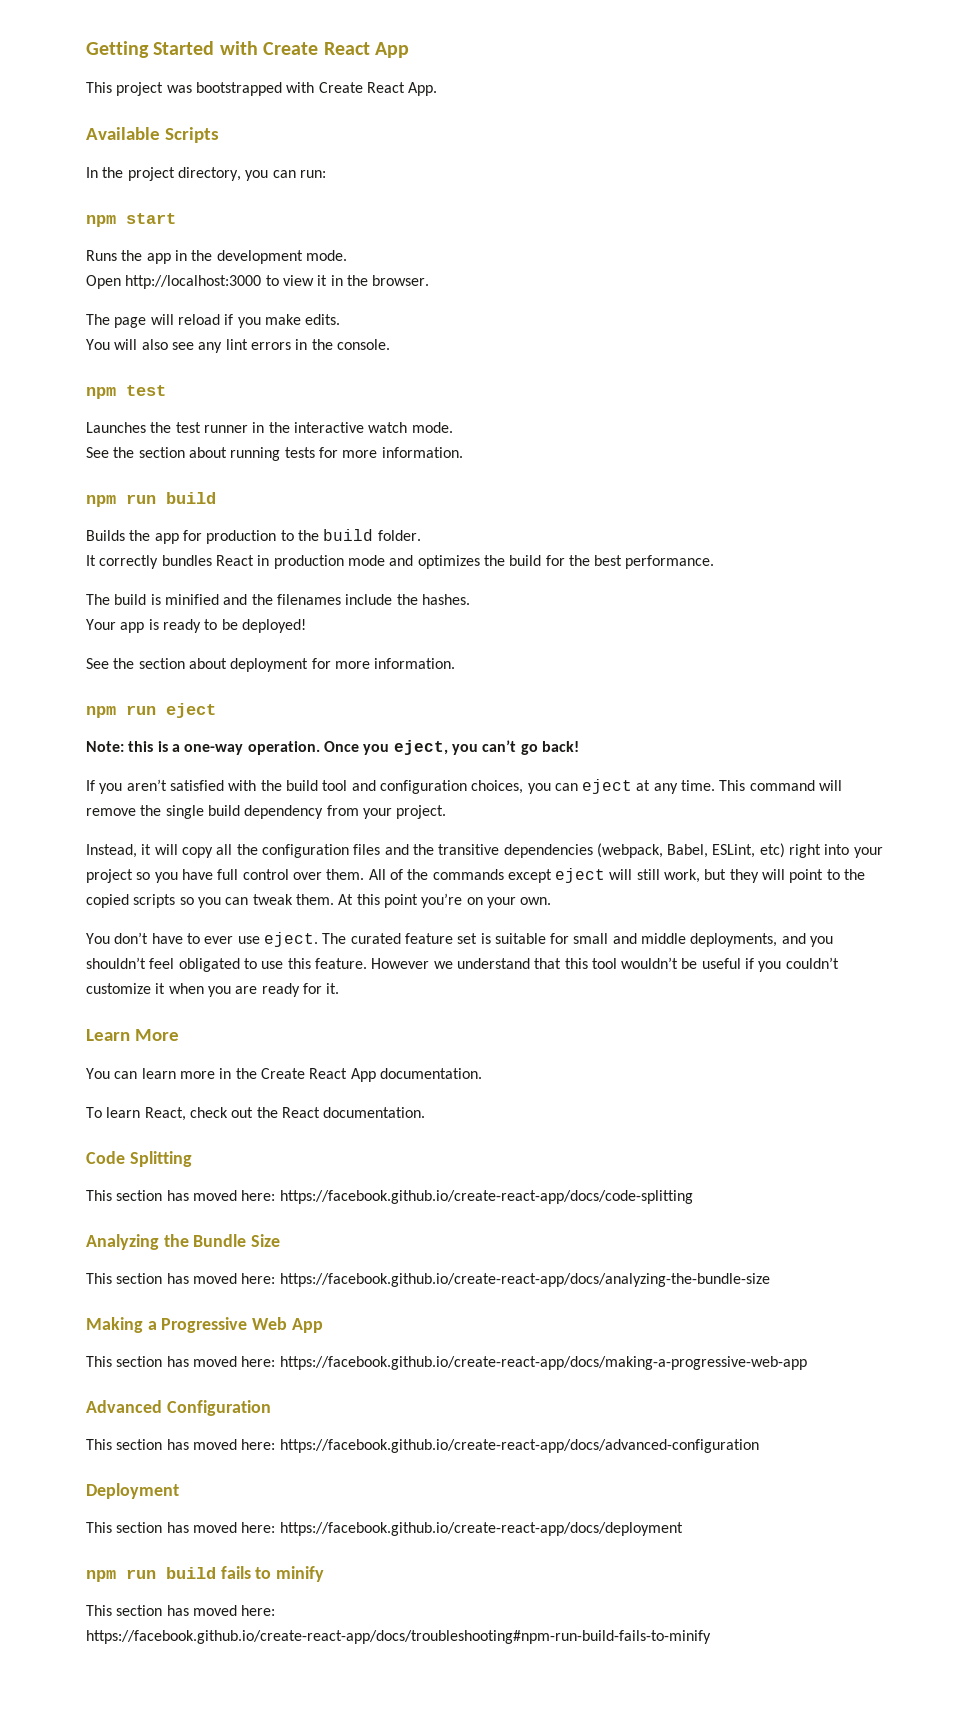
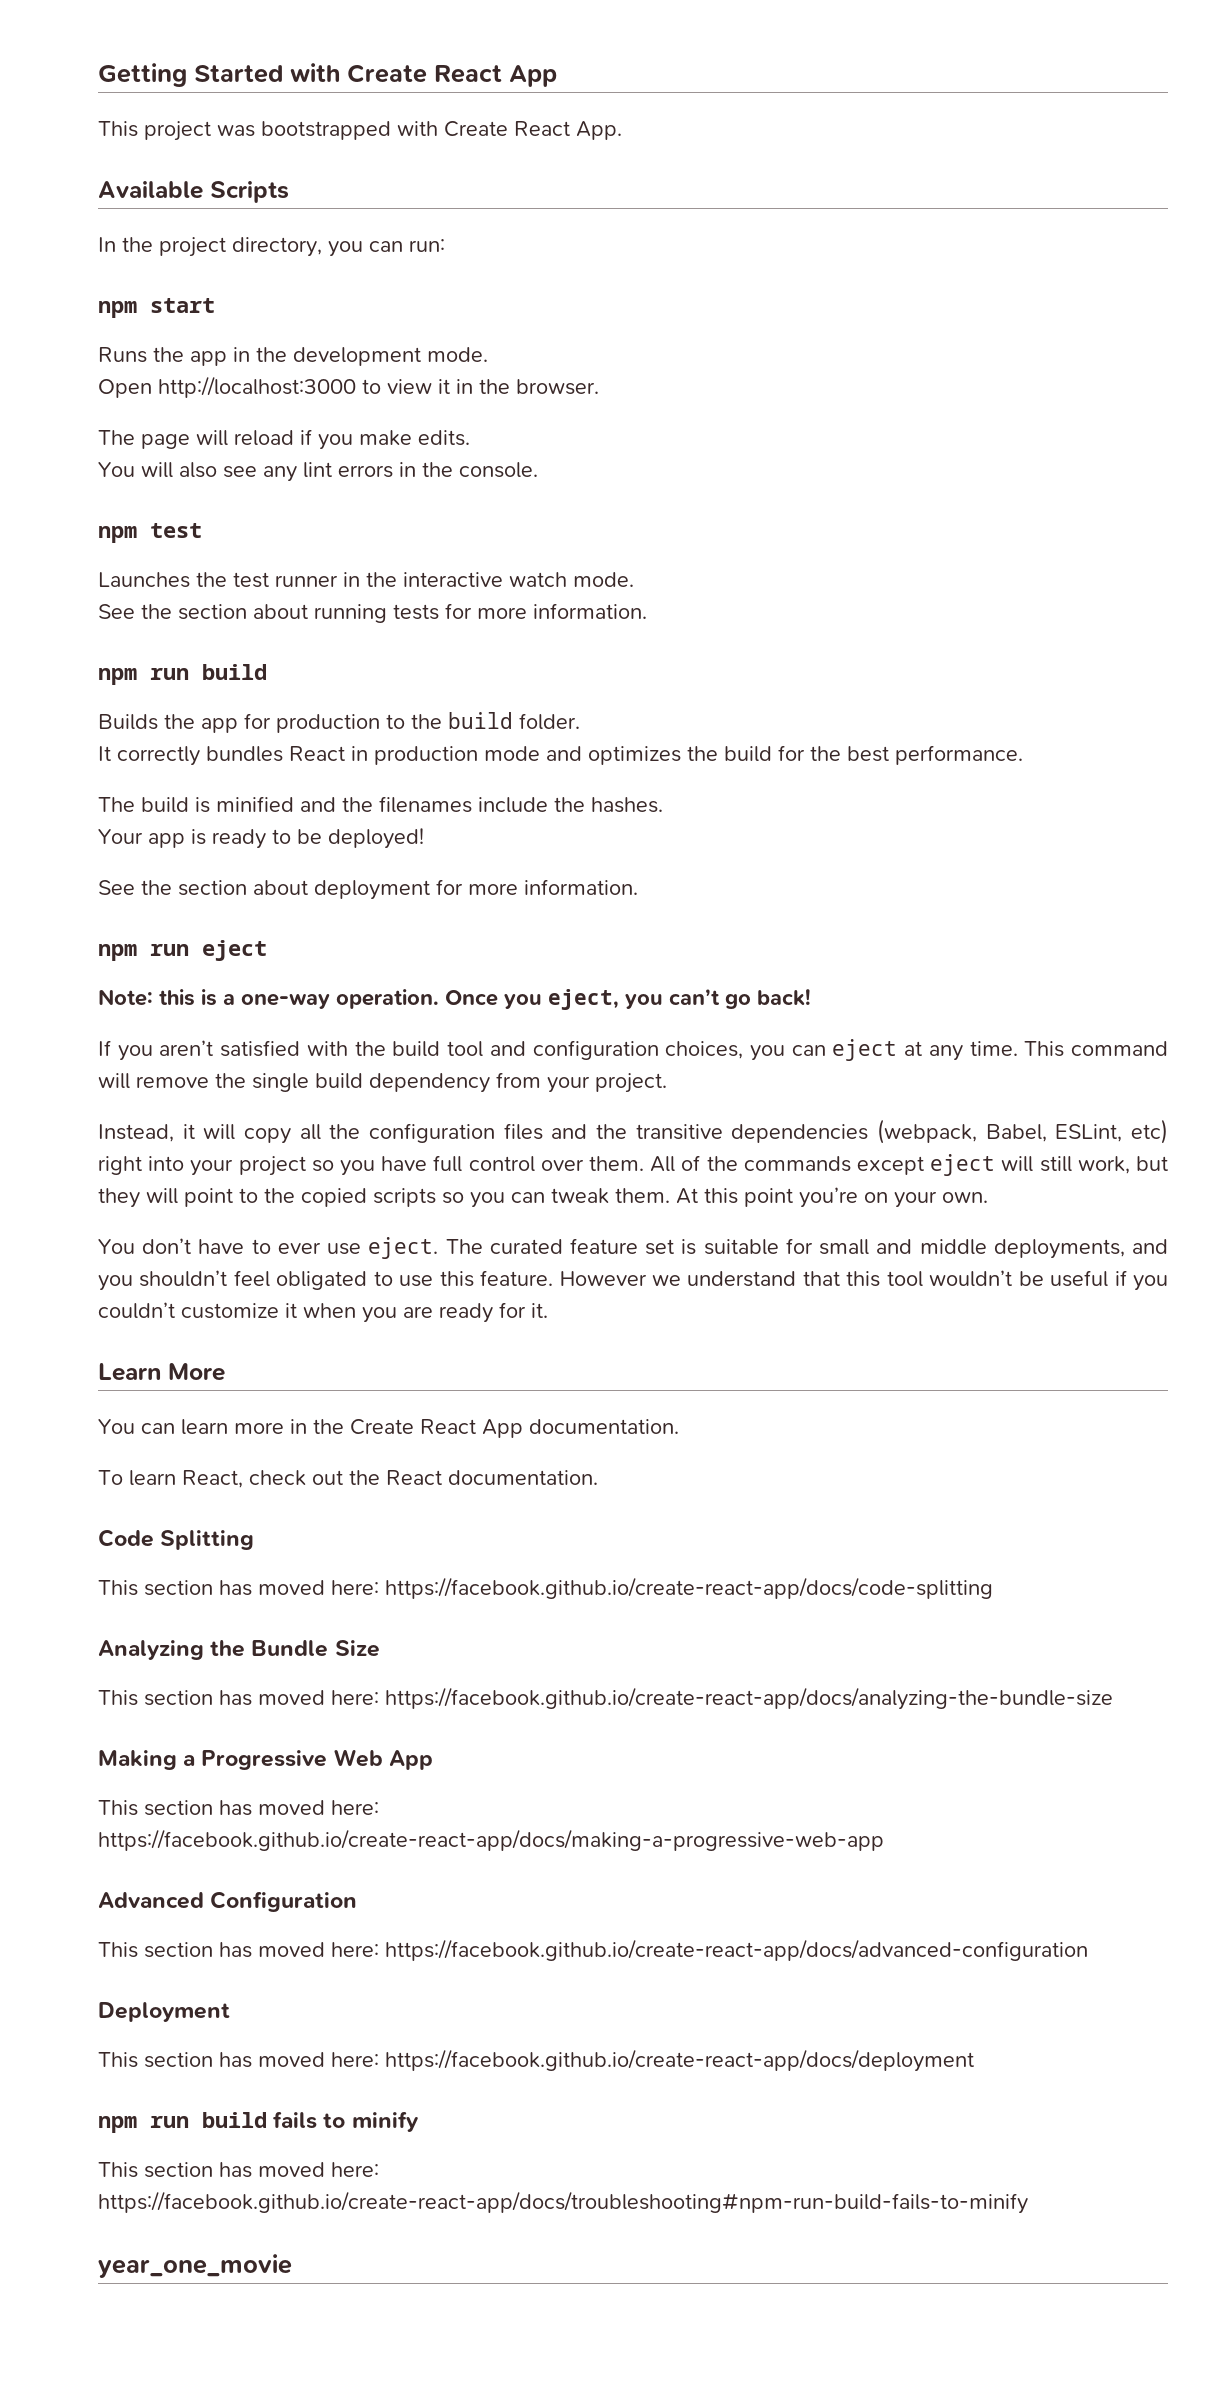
(711, 1637) none -> [98,2254,292,2278] // year_one_movie

